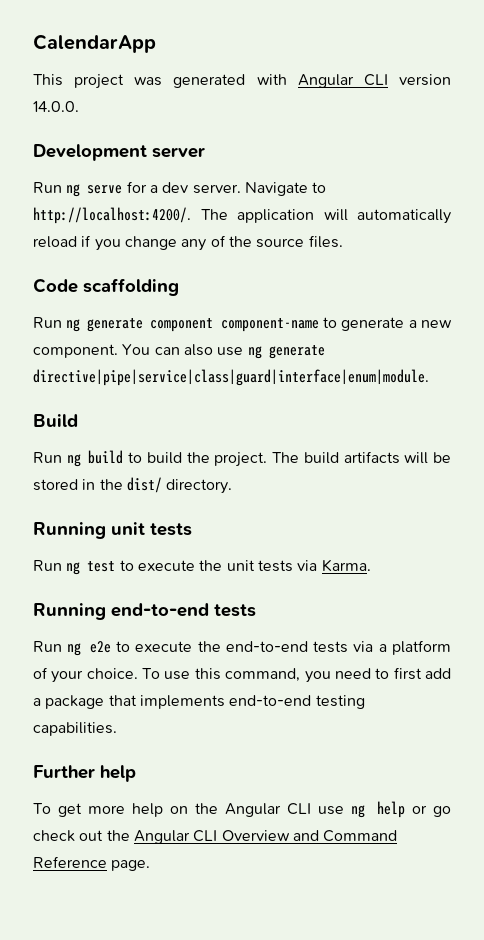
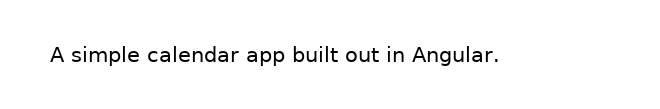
[33,34,156,53] [33,74,452,89] [33,101,79,112] [33,144,205,161] [33,181,327,197] [33,207,451,224] [33,235,343,251] [33,278,179,296] [33,317,452,332] [33,344,325,359] [33,369,429,386] [33,414,78,427] [33,450,451,467] [33,477,233,494] [33,522,192,539] [33,559,371,575] [33,603,256,620] [33,640,451,656] [33,667,452,683] [33,695,365,709] [33,722,117,736] [33,765,136,782] [33,801,451,818] [33,830,398,844] [33,856,151,871] CalendarApp // This project was generated with Angular CLI version 14.0.0. // Development server // Run ng serve for a dev server. Navigate to http://localhost:4200/. The application will automatically reload if you change any of the source files. // Code scaffolding // Run ng generate component component-name to generate a new component. You can also use ng generate directive|pipe|service|class|guard|interface|enum|module. // Build // Run ng build to build the project. The build artifacts will be stored in the dist/ directory. // Running unit tests // Run ng test to execute the unit tests via Karma. // Running end-to-end tests // Run ng e2e to execute the end-to-end tests via a platform of your choice. To use this command, you need to first add a package that implements end-to-end testing capabilities. // Further help // To get more help on the Angular CLI use ng help or go check out the Angular CLI Overview and Command Reference page. -> [50,46,500,66] A simple calendar app built out in Angular.

